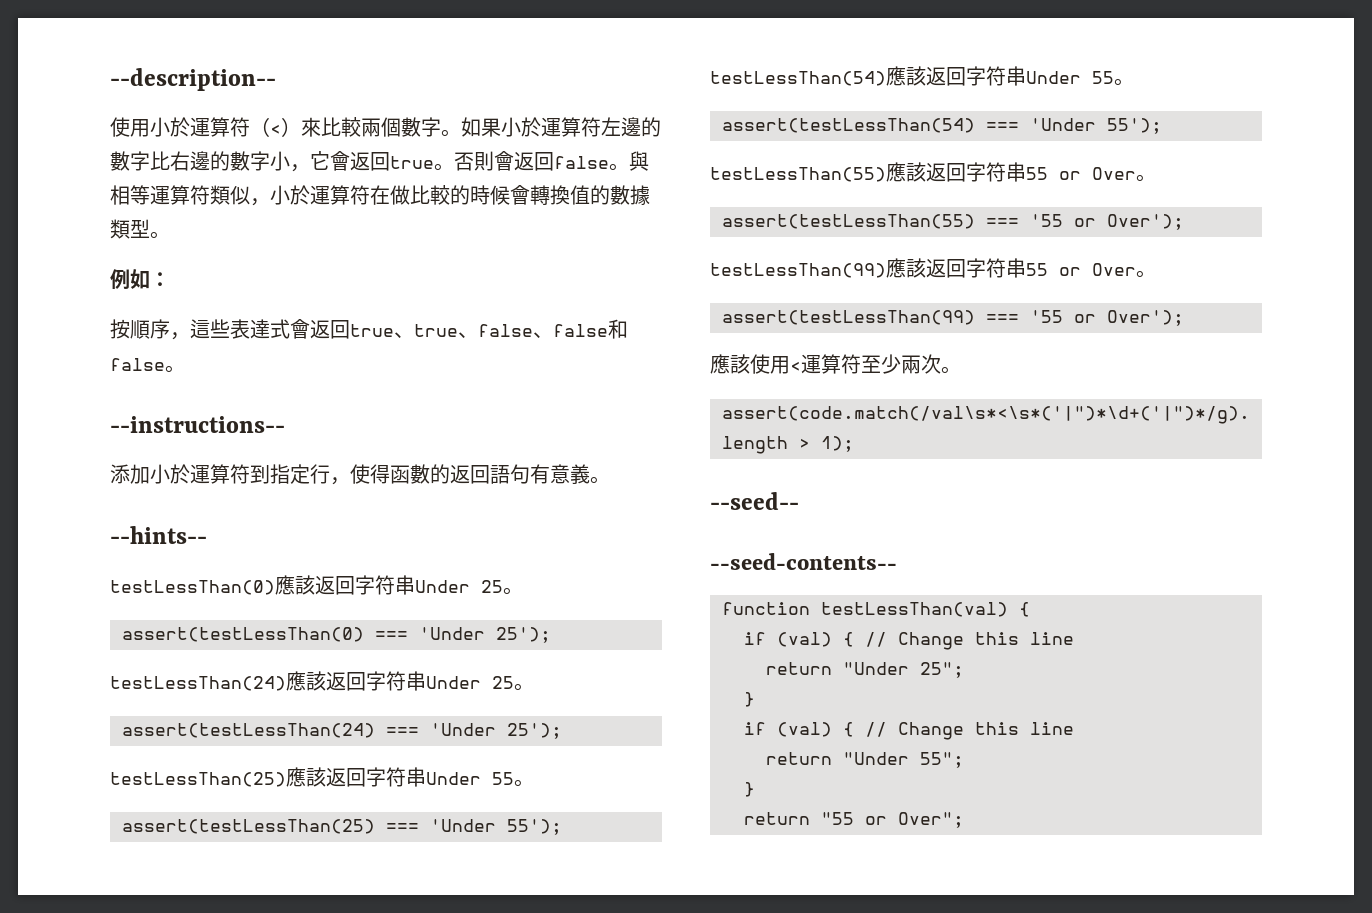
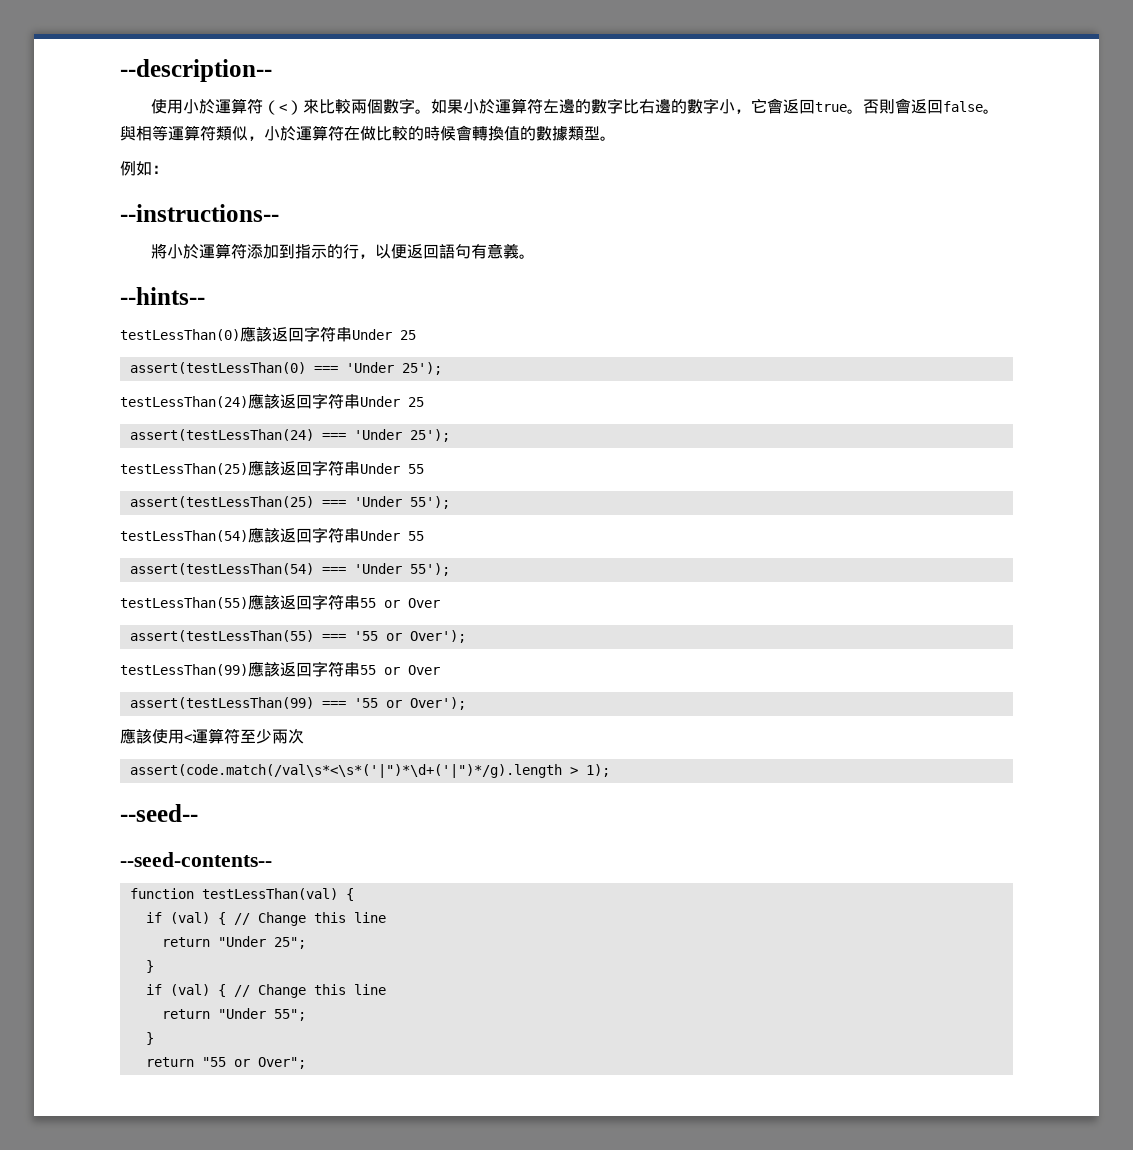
[110,319,628,340] [110,358,185,373] // 按順序，這些表達式會返回true、true、false、false和false。 -> (168, 169) none
[110,464,450,485] 添加小於運算符到指定行，使得函數的 -> [150,243,407,259] 將小於運算符添加到指示的行，以便
[503,587,523,595] 。 -> (416, 335) none
[514,683,534,691] 。 -> (424, 402) none
[514,779,534,787] 。 -> (424, 469) none
[1114,78,1134,86] 。 -> (424, 536) none
[1136,174,1156,182] 。 -> (440, 603) none
[1136,270,1156,278] 。 -> (440, 670) none
[941,366,961,374] 。 -> (304, 736) none

